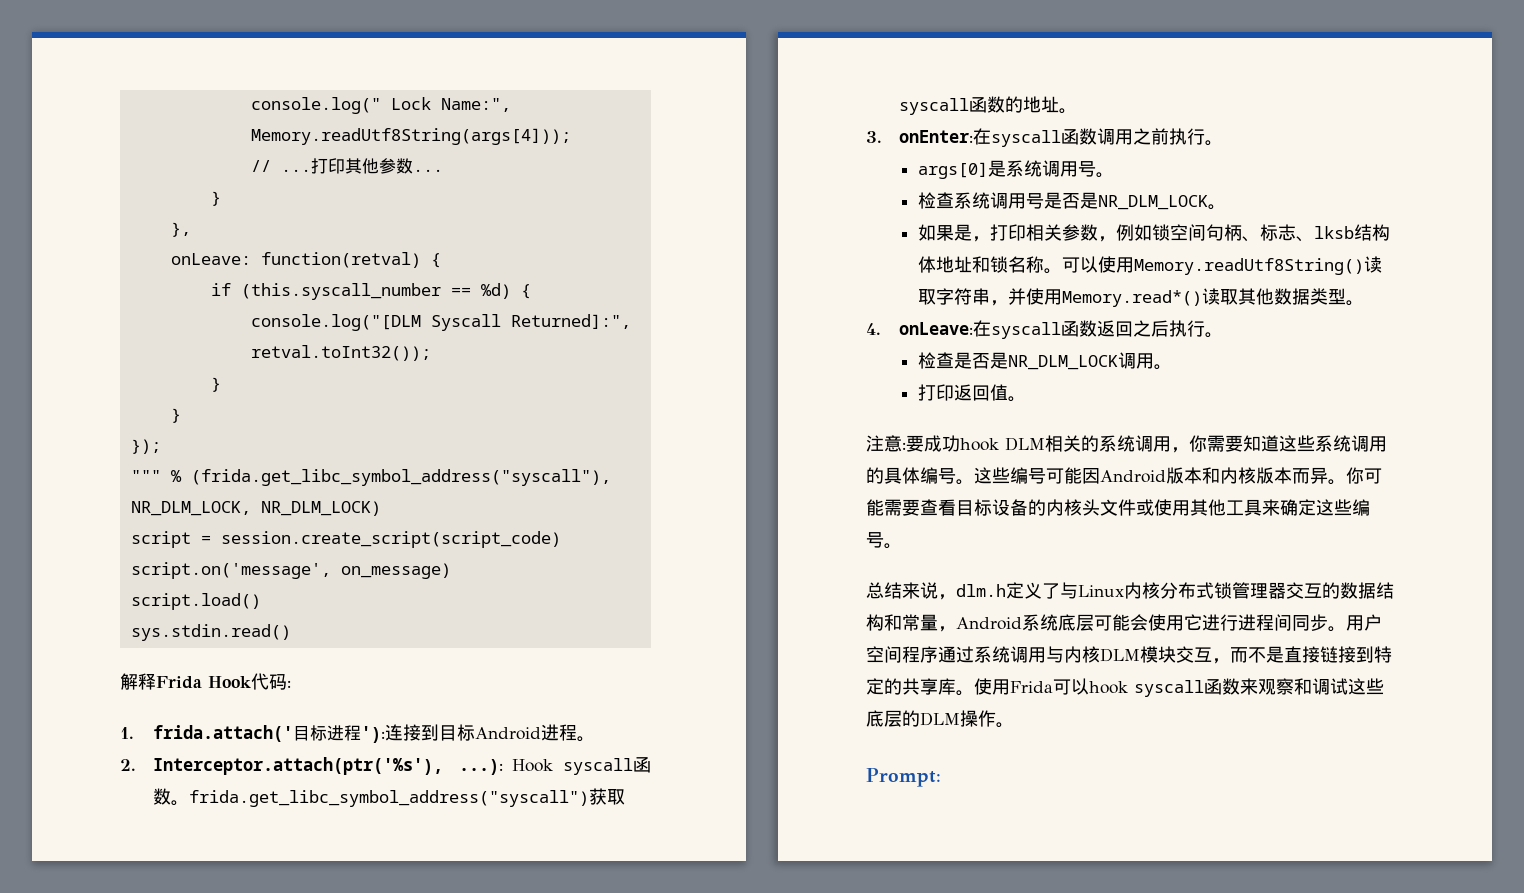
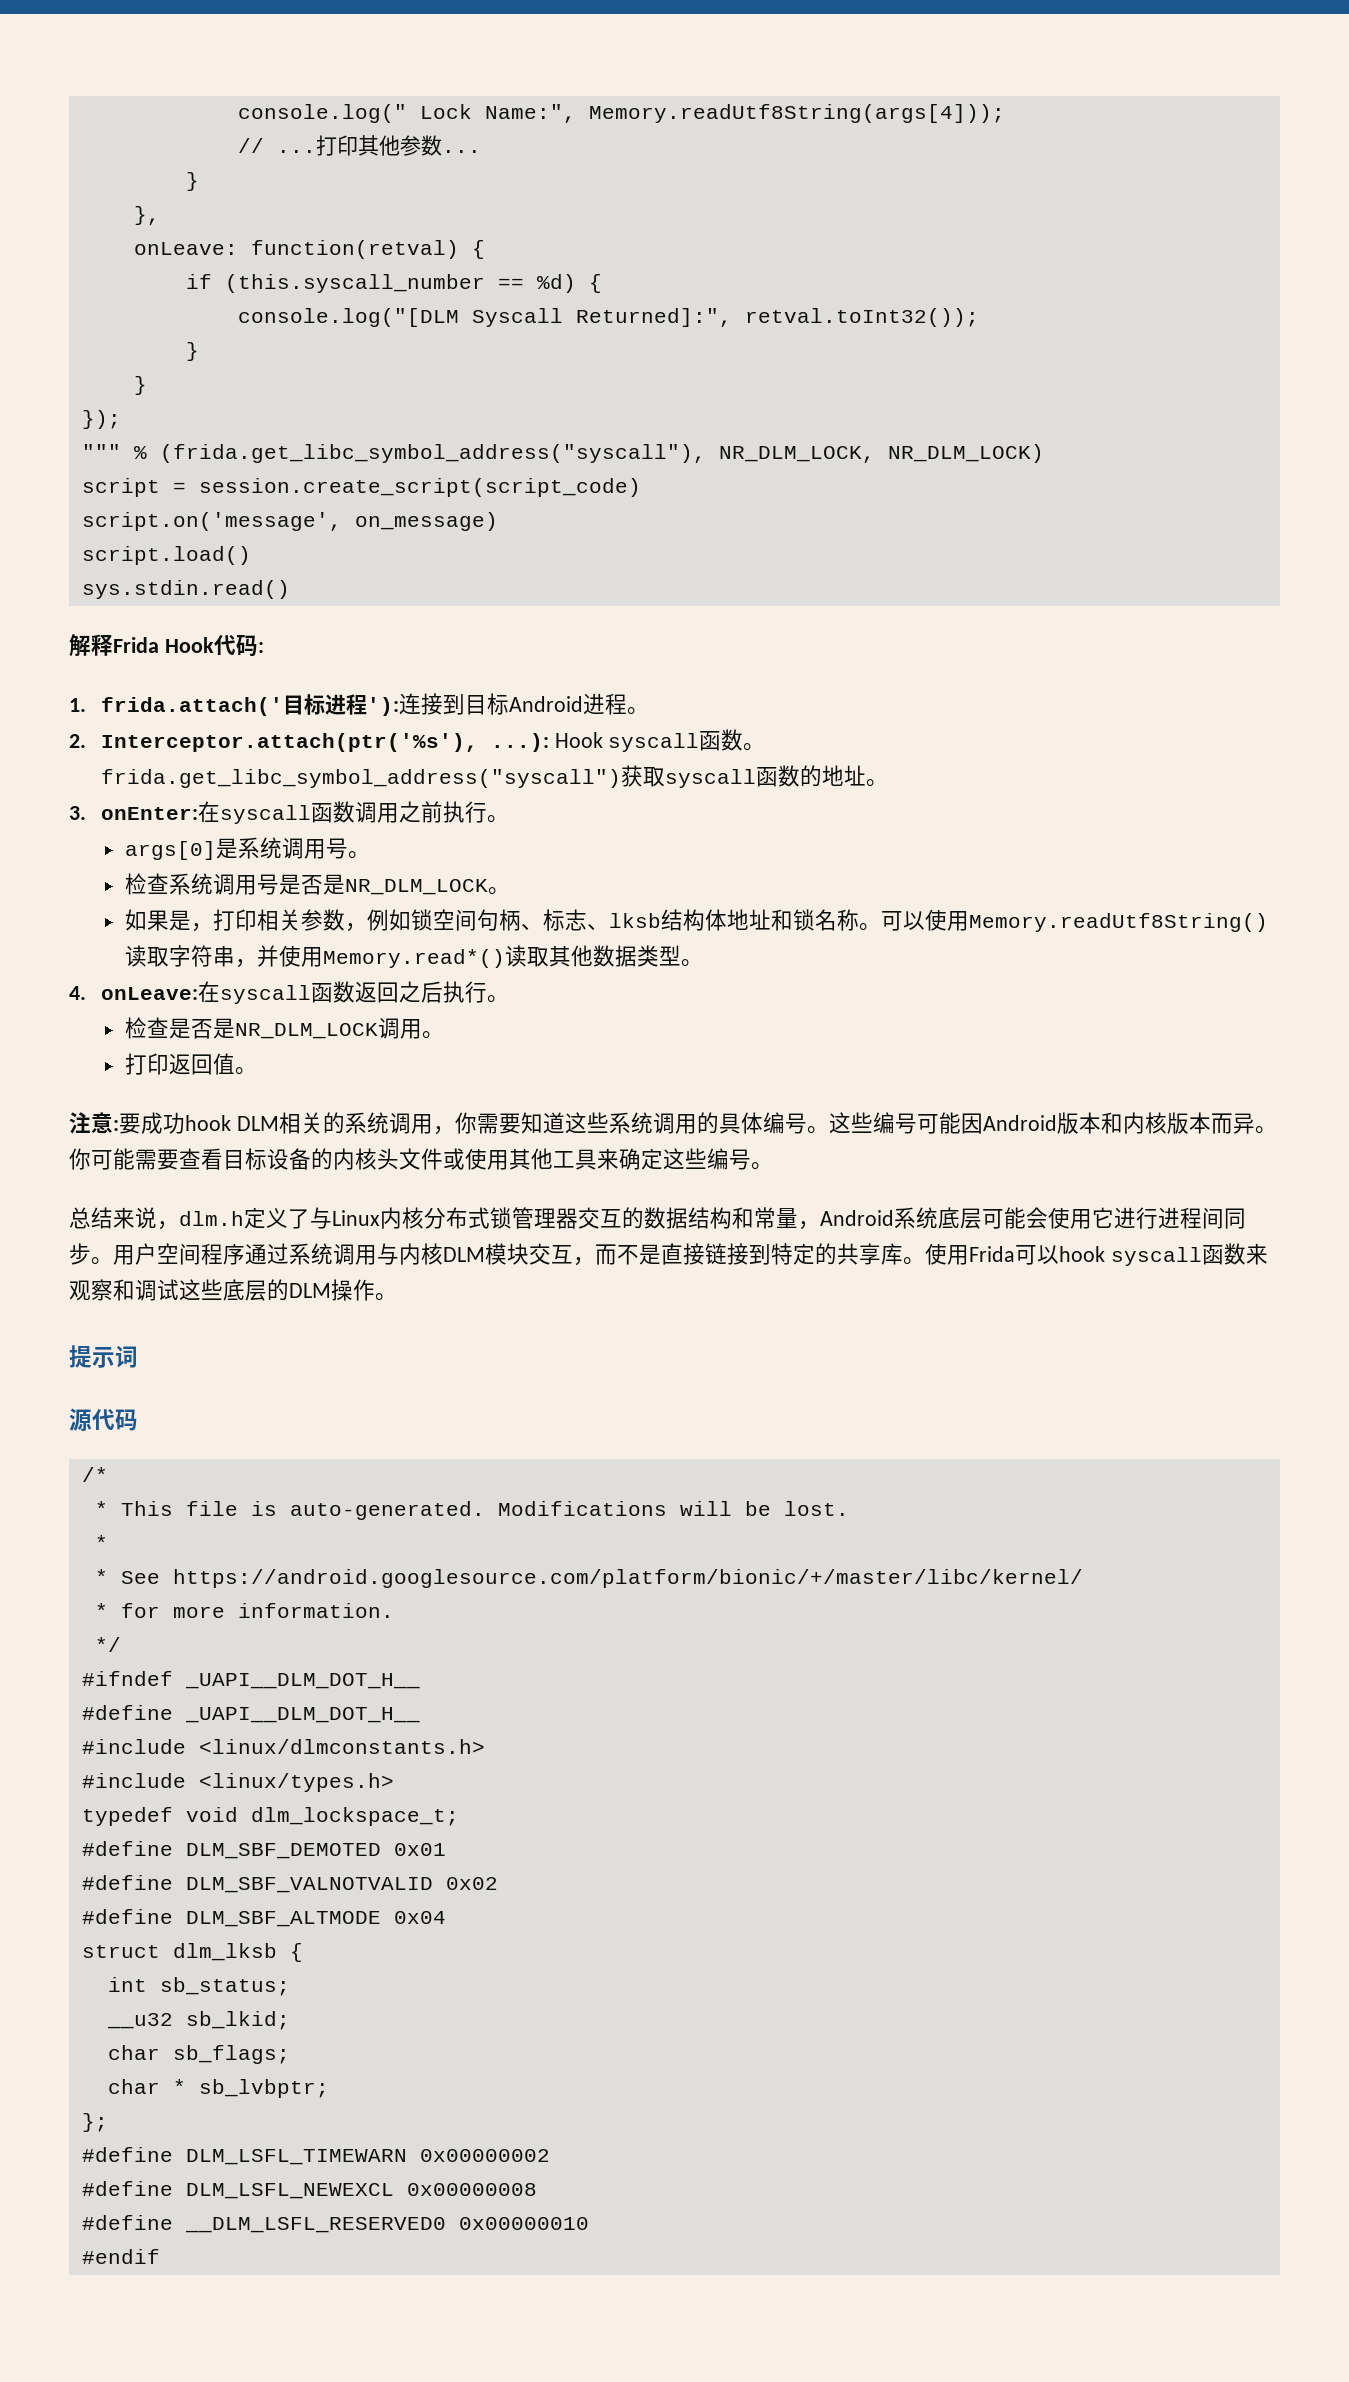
[866,768,941,787] Prompt: -> [69,1345,138,1368] [69,1408,138,1432] [81,1467,108,1482] [94,1501,849,1520] [94,1535,108,1550] [94,1569,1083,1588] [94,1603,394,1618] [94,1637,121,1652] [81,1671,420,1689] [81,1705,420,1723] [81,1739,485,1754] [81,1773,394,1792] [81,1807,459,1826] [81,1841,446,1859] [81,1875,498,1893] [81,1909,446,1927] [81,1943,303,1962] [107,1977,290,1996] [106,2011,290,2030] [107,2045,290,2064] [107,2079,329,2098] [81,2113,108,2132] [81,2147,550,2165] [81,2181,537,2199] [81,2215,589,2233] [81,2249,160,2264] 提示词 // 源代码 // /* // * This file is auto-generated. Modifications will be lost. // * // * See https://android.googlesource.com/platform/bionic/+/master/libc/kernel/ // * for more information. // */ // #ifndef _UAPI__DLM_DOT_H__ // #define _UAPI__DLM_DOT_H__ // #include <linux/dlmconstants.h> // #include <linux/types.h> // typedef void dlm_lockspace_t; // #define DLM_SBF_DEMOTED 0x01 // #define DLM_SBF_VALNOTVALID 0x02 // #define DLM_SBF_ALTMODE 0x04 // struct dlm_lksb { // int sb_status; // __u32 sb_lkid; // char sb_flags; // char * sb_lvbptr; // }; // #define DLM_LSFL_TIMEWARN 0x00000002 // #define DLM_LSFL_NEWEXCL 0x00000008 // #define __DLM_LSFL_RESERVED0 0x00000010 // #endif

